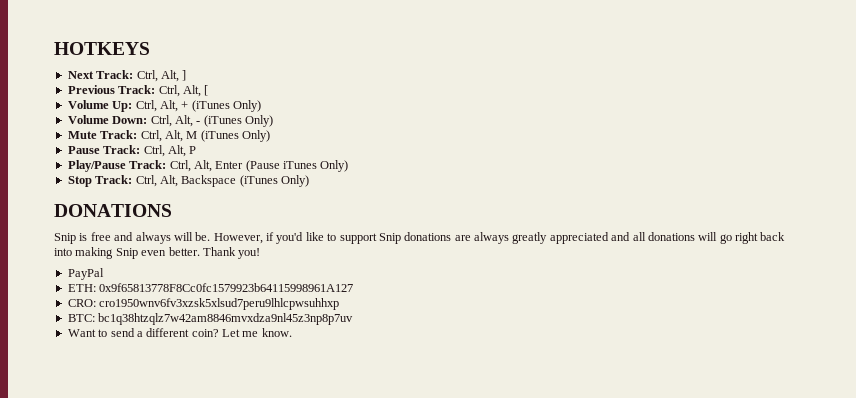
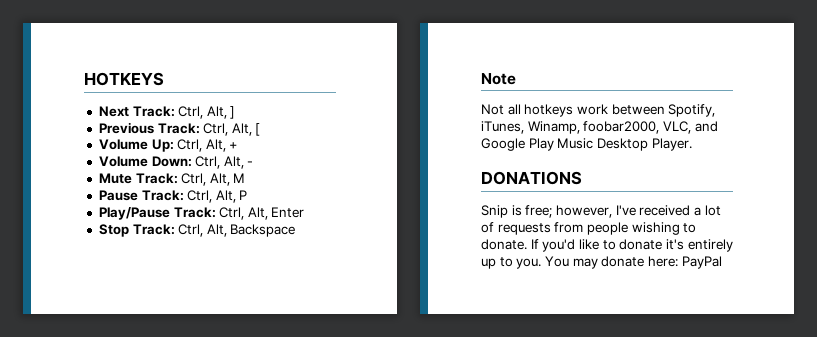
[191,100,261,112] (iTunes Only) -> (238, 145) none
[203,115,273,127] (iTunes Only) -> (254, 163) none
[200,130,270,142] (iTunes Only) -> (246, 178) none
[245,160,349,172] (Pause iTunes Only) -> (305, 212) none
[239,175,309,187] [54,204,172,217] [54,232,786,244] [54,247,261,259] [67,268,104,280] [67,283,354,292] [67,298,340,310] [67,313,354,325] [67,328,292,337] (iTunes Only) // DONATIONS // Snip is free and always will be. However, if you'd like to support Snip donations are always greatly appreciated and all donations will go right back into making Snip even better. Thank you! // PayPal // ETH: 0x9f65813778F8Cc0fc1579923b64115998961A127 // CRO: cro1950wnv6fv3xzsk5xlsud7peru9lhlcpwsuhhxp // BTC: bc1q38htzqlz7w42am8846mvxdza9nl45z3np8p7uv // Want to send a different coin? Let me know. -> [481,73,516,85] [481,104,716,117] [481,121,718,134] [481,138,692,151] [481,171,582,185] [481,205,721,218] [481,222,697,235] [481,239,733,252] [481,256,722,269] // Note // Not all hotkeys work between Spotify, iTunes, Winamp, foobar2000, VLC, and Google Play Music Desktop Player. // DONATIONS // Snip is free; however, I've received a lot of requests from people wishing to donate. If you'd like to donate it's entirely up to you. You may donate here: PayPal

